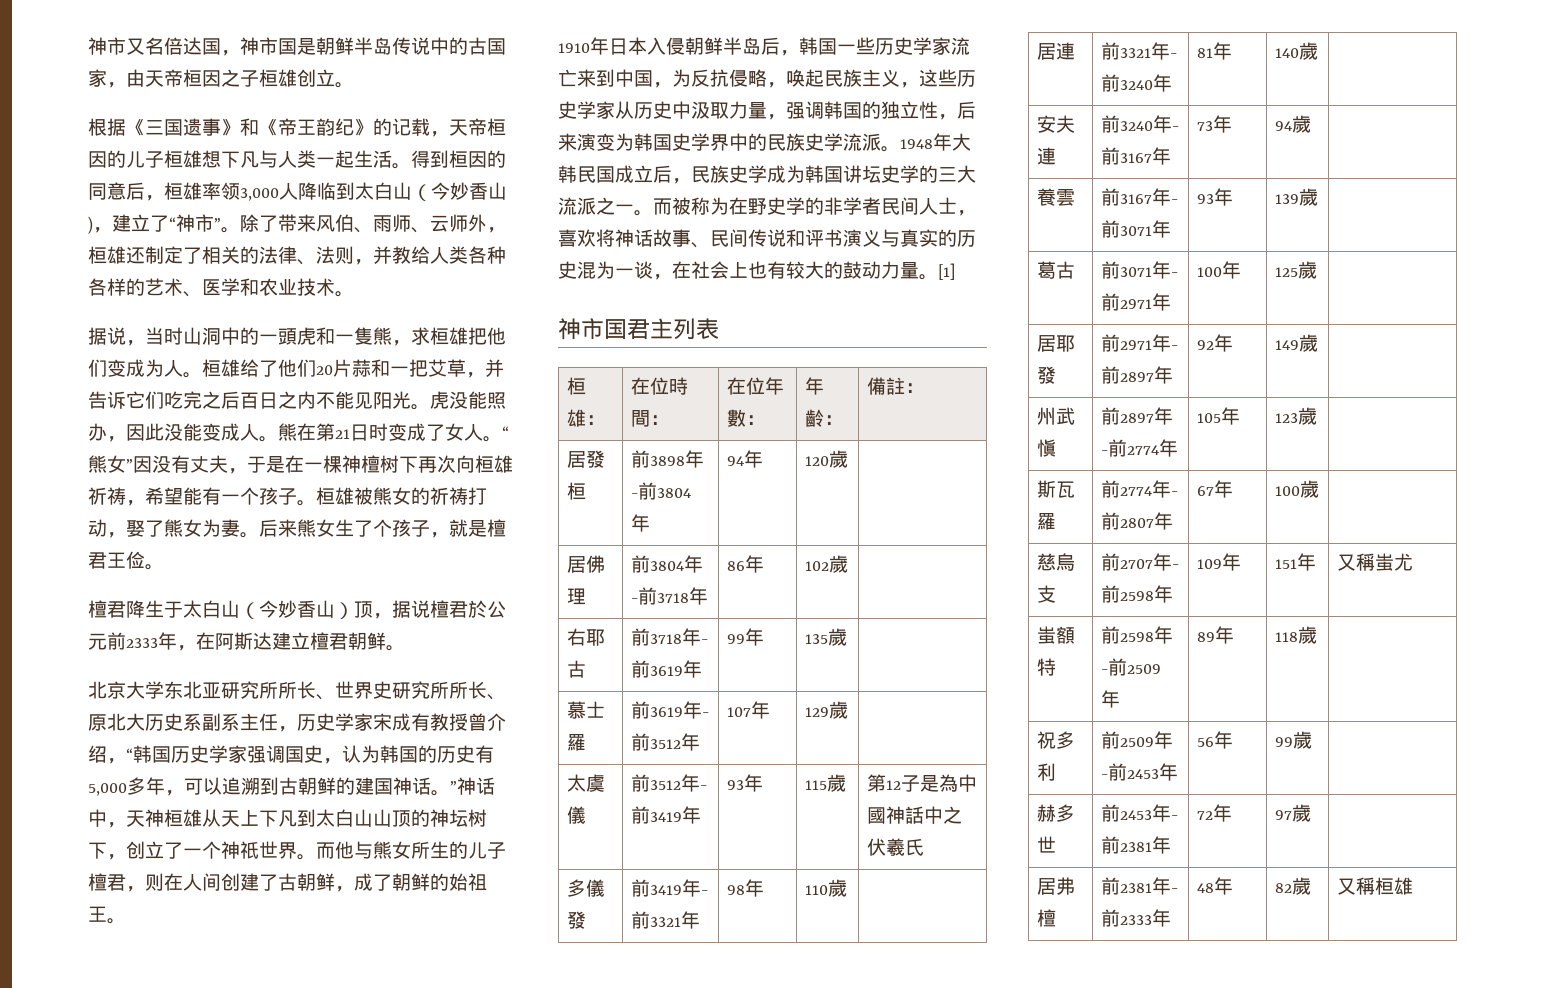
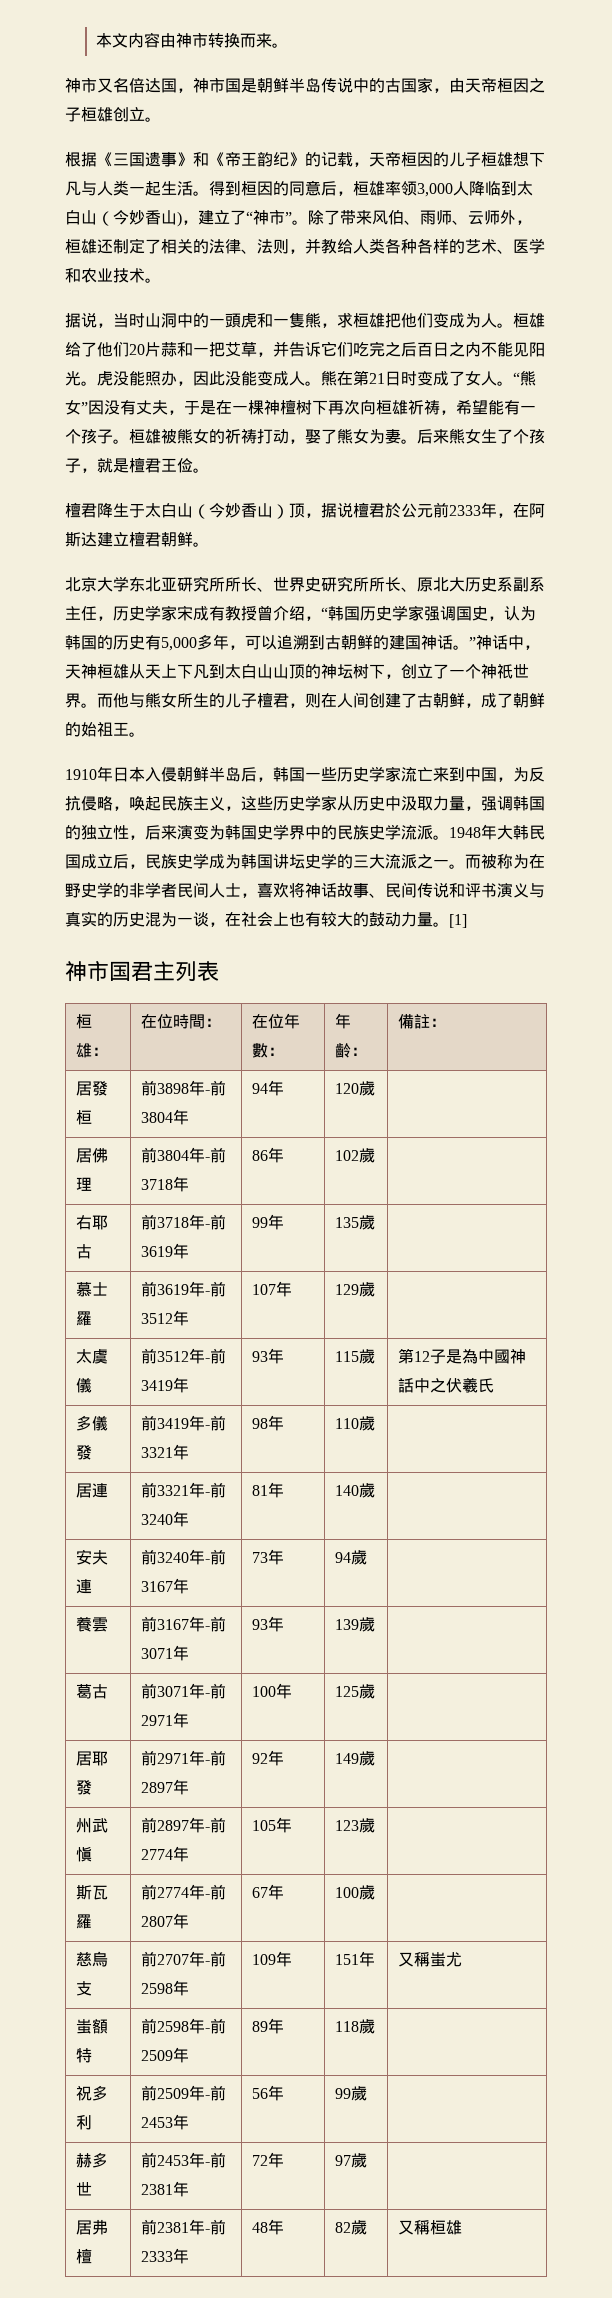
(88, 46) none -> [95,32,288,48] 本文内容由神市转换而来。 //

